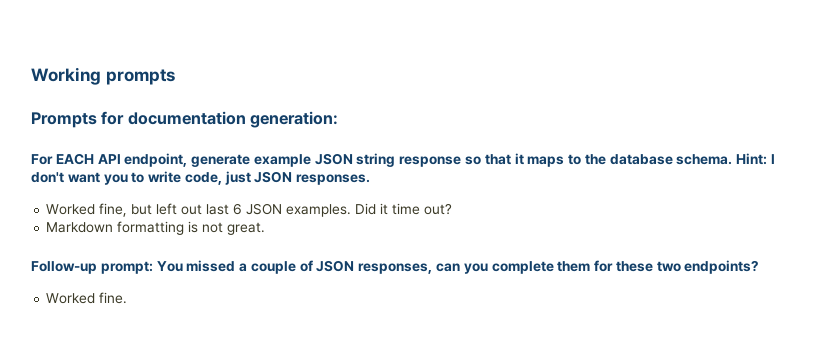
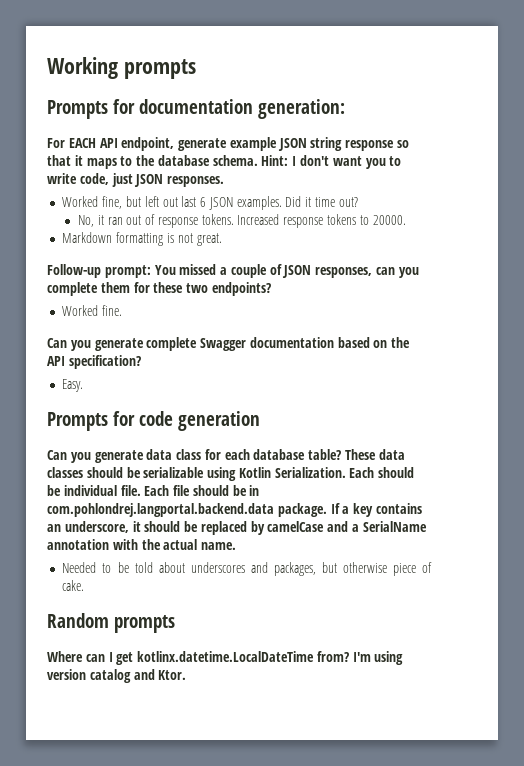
(453, 209) none -> [77,214,406,228] // No, it ran out of response tokens. Increased response tokens to 20000.
(128, 298) none -> [47,337,411,351] [47,355,141,369] [62,379,84,392] [47,411,261,431] [47,449,405,463] [47,467,415,481] [47,485,260,496] [47,503,422,517] [47,521,427,535] [47,539,237,550] [62,562,433,576] [62,580,85,591] [47,613,176,633] [47,651,404,665] [47,669,187,683] // Can you generate complete Swagger documentation based on the API specification? // Easy. // Prompts for code generation // Can you generate data class for each database table? These data classes should be serializable using Kotlin Serialization. Each should be individual file. Each file should be in com.pohlondrej.langportal.backend.data package. If a key contains an underscore, it should be replaced by camelCase and a SerialName annotation with the actual name. // Needed to be told about underscores and packages, but otherwise piece of cake. // Random prompts // Where can I get kotlinx.datetime.LocalDateTime from? I'm using version catalog and Ktor.

